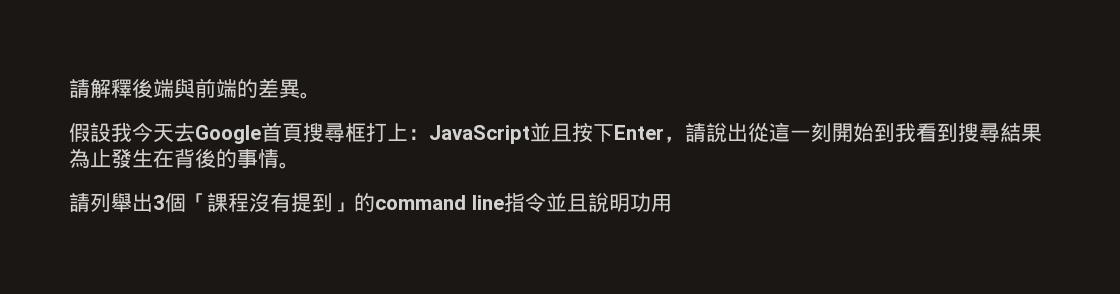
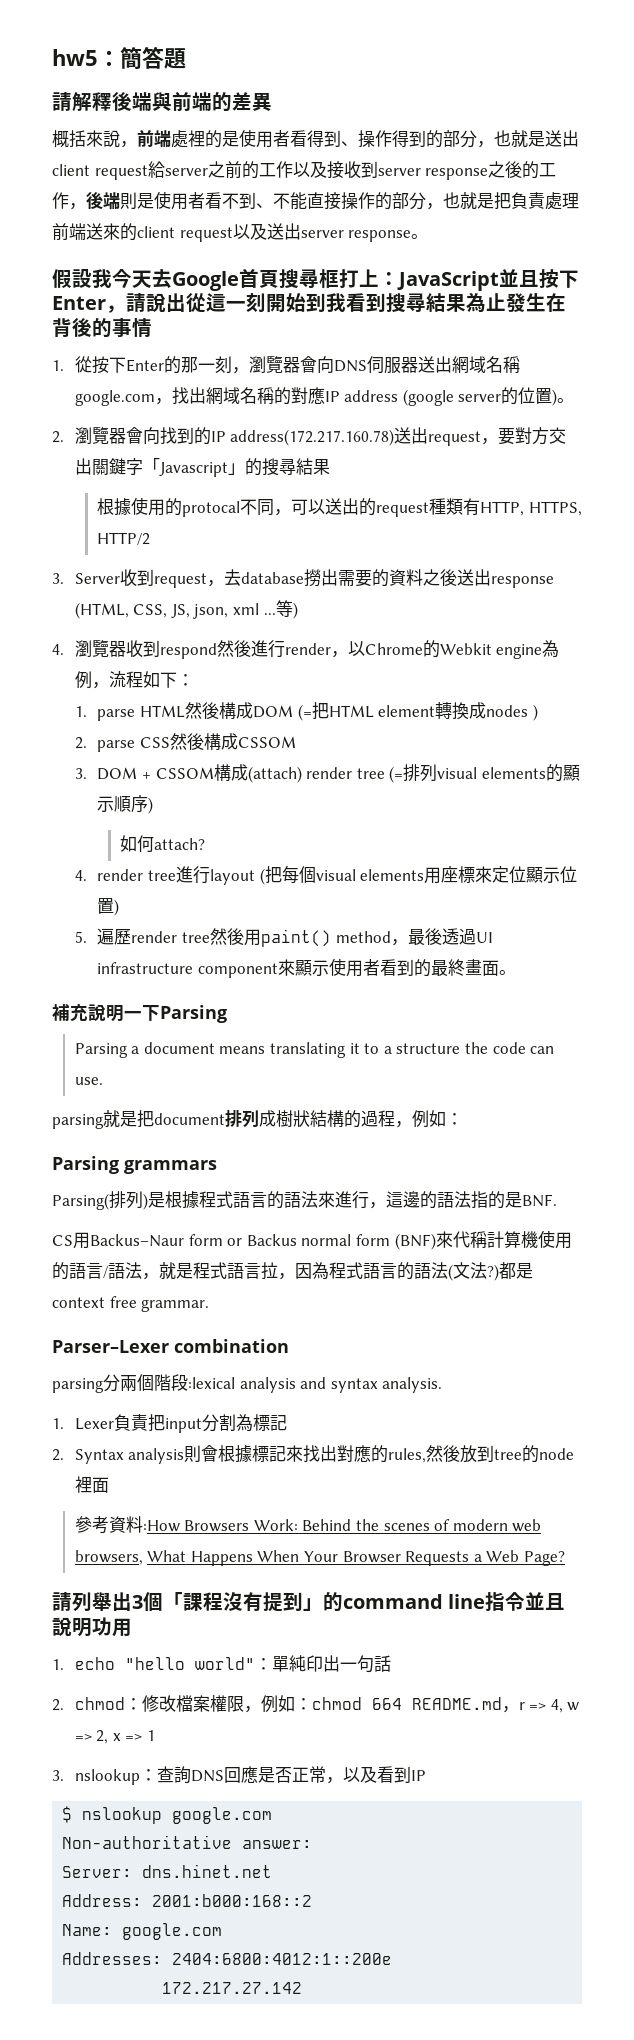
(69, 88) none -> [52,46,186,70] hw5：簡答題 //
(300, 88) none -> [52,129,579,148] [52,161,557,180] [52,191,579,210] [52,223,412,242] // 概括來說，前端處裡的是使用者看得到、操作得到的部分，也就是送出client request給server之前的工作以及接收到server response之後的工作，後端則是使用者看不到、不能直接操作的部分，也就是把負責處理前端送來的client request以及送出server response
[279,162,300,169] 。 -> [52,356,520,374] [74,387,575,406] [52,427,567,446] [74,458,330,477] [97,497,582,517] [97,532,151,545] [52,569,554,588] [74,600,298,619] [52,640,560,659] [74,671,194,689] [74,702,538,721] [74,733,296,752] [74,764,580,783] [97,795,154,814] [120,835,206,852] [74,866,578,885] [97,898,120,916] [74,928,493,947] [97,958,516,978] [52,1004,227,1023] [74,1042,555,1058] [74,1077,103,1085] [52,1110,463,1129] [52,1156,217,1174] [52,1191,557,1210] [52,1230,572,1250] [52,1262,533,1281] [52,1296,210,1312] [52,1339,289,1353] [52,1374,443,1393] [52,1414,287,1433] [52,1445,575,1464] [74,1476,109,1493] [74,1516,542,1534] [74,1550,565,1566] // 1.從按下Enter的那一刻，瀏覽器會向DNS伺服器送出網域名稱google.com，找出網域名稱的對應IP address (google server的位置)。 // 2.瀏覽器會向找到的IP address(172.217.160.78)送出request，要對方交出關鍵字「Javascript」的搜尋結果 // 根據使用的protocal不同，可以送出的request種類有HTTP, HTTPS, HTTP/2 // 3. Server收到request，去database撈出需要的資料之後送出response (HTML, CSS, JS, json, xml ...等) // 4.瀏覽器收到respond然後進行render，以Chrome的Webkit engine為例，流程如下： // 1. parse HTML然後構成DOM (=把HTML element轉換成nodes ) // 2. parse CSS然後構成CSSOM // 3. DOM + CSSOM構成(attach) render tree (=排列visual elements的顯示順序) // 如何attach? // 4. render tree進行layout (把每個visual elements用座標來定位顯示位置) // 5.遍歷render tree然後用paint() method，最後透過UI infrastructure component來顯示使用者看到的最終畫面。 // 補充說明一下Parsing // Parsing a document means translating it to a structure the code can use. // parsing就是把document排列成樹狀結構的過程，例如： // Parsing grammars // Parsing(排列)是根據程式語言的語法來進行，這邊的語法指的是BNF. // CS用Backus–Naur form or Backus normal form (BNF)來代稱計算機使用的語言/語法，就是程式語言拉，因為程式語言的語法(文法?)都是context free grammar. // Parser–Lexer combination // parsing分兩個階段:lexical analysis and syntax analysis. // 1. Lexer負責把input分割為標記 // 2. Syntax analysis則會根據標記來找出對應的rules,然後放到tree的node裡面 // 參考資料:How Browsers Work: Behind the scenes of modern web browsers, What Happens When Your Browser Requests a Web Page?
(672, 203) none -> [52,1655,391,1673] [52,1695,580,1713] [74,1730,156,1744] [52,1766,426,1785] [62,1806,273,1824] [62,1835,313,1849] [62,1864,273,1878] [62,1894,313,1907] [62,1923,223,1940] [62,1952,393,1965] [162,1982,303,1994] // 1. echo "hello world"：單純印出一句話 // 2. chmod：修改檔案權限，例如：chmod 664 README.md，r => 4, w => 2, x => 1 // 3. nslookup：查詢DNS回應是否正常，以及看到IP // $ nslookup google.com // Non-authoritative answer: // Server: dns.hinet.net // Address: 2001:b000:168::2 // Name: google.com // Addresses: 2404:6800:4012:1::200e // 172.217.27.142

